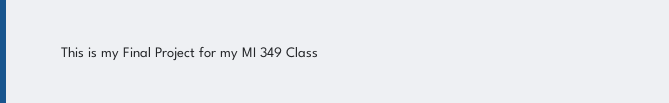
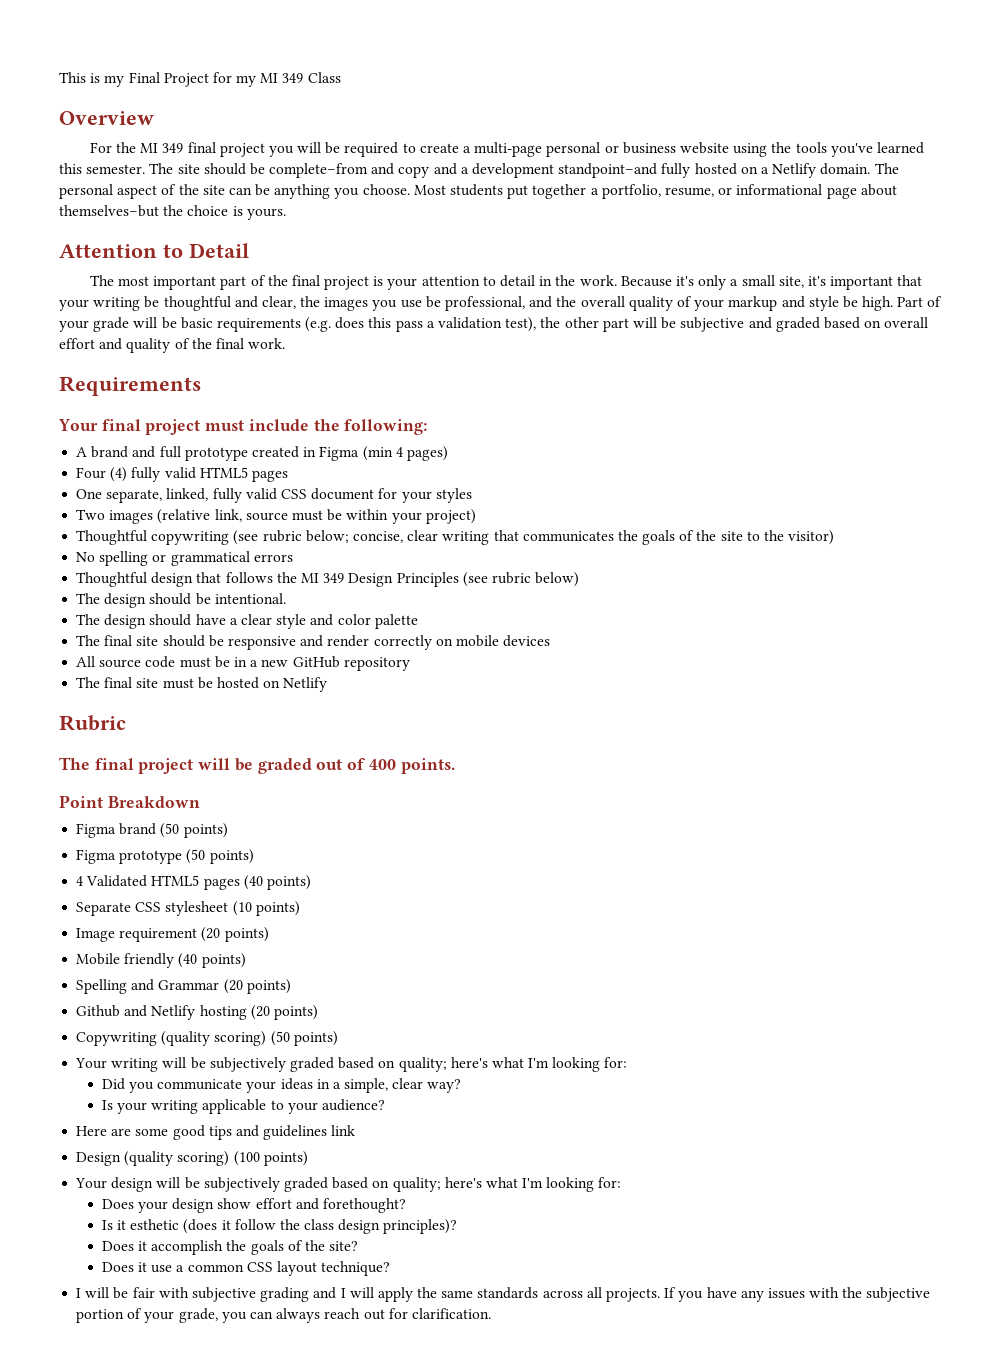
(318, 52) none -> [59,111,154,125] [89,142,924,157] [59,163,899,178] [59,184,897,199] [59,205,286,220] [59,243,249,258] [89,275,923,290] [59,296,943,311] [59,317,929,332] [59,338,286,353] [59,376,201,396] [58,419,428,435] [76,446,448,461] [76,467,288,482] [76,488,472,503] [76,509,476,524] [76,530,835,545] [76,551,293,566] [76,572,580,587] [76,593,286,608] [76,614,418,629] [76,635,551,650] [76,656,410,671] [76,677,328,692] [59,715,126,731] [59,757,455,774] [59,795,200,808] [76,823,228,838] [76,849,254,864] [76,875,311,890] [76,901,300,916] [76,927,269,942] [76,953,246,968] [76,979,291,994] [76,1005,318,1020] [76,1031,338,1046] [75,1057,628,1072] [101,1078,462,1093] [101,1099,385,1114] [76,1125,356,1140] [76,1151,308,1166] [75,1177,622,1192] [101,1198,406,1213] [101,1219,458,1234] [101,1240,359,1255] [101,1261,391,1276] [76,1287,931,1302] [76,1308,491,1323] // Overview // For the MI 349 final project you will be required to create a multi-page personal or business website using the tools you've learned this semester. The site should be complete–from and copy and a development standpoint–and fully hosted on a Netlify domain. The personal aspect of the site can be anything you choose. Most students put together a portfolio, resume, or informational page about themselves–but the choice is yours. // Attention to Detail // The most important part of the final project is your attention to detail in the work. Because it's only a small site, it's important that your writing be thoughtful and clear, the images you use be professional, and the overall quality of your markup and style be high. Part of your grade will be basic requirements (e.g. does this pass a validation test), the other part will be subjective and graded based on overall effort and quality of the final work. // Requirements // Your final project must include the following: // A brand and full prototype created in Figma (min 4 pages) // Four (4) fully valid HTML5 pages // One separate, linked, fully valid CSS document for your styles // Two images (relative link, source must be within your project) // Thoughtful copywriting (see rubric below; concise, clear writing that communicates the goals of the site to the visitor) // No spelling or grammatical errors // Thoughtful design that follows the MI 349 Design Principles (see rubric below) // The design should be intentional. // The design should have a clear style and color palette // The final site should be responsive and render correctly on mobile devices // All source code must be in a new GitHub repository // The final site must be hosted on Netlify // Rubric // The final project will be graded out of 400 points. // Point Breakdown // Figma brand (50 points) // Figma prototype (50 points) // 4 Validated HTML5 pages (40 points) // Separate CSS stylesheet (10 points) // Image requirement (20 points) // Mobile friendly (40 points) // Spelling and Grammar (20 points) // Github and Netlify hosting (20 points) // Copywriting (quality scoring) (50 points) // Your writing will be subjectively graded based on quality; here's what I'm looking for: // Did you communicate your ideas in a simple, clear way? // Is your writing applicable to your audience? // Here are some good tips and guidelines link // Design (quality scoring) (100 points) // Your design will be subjectively graded based on quality; here's what I'm looking for: // Does your design show effort and forethought? // Is it esthetic (does it follow the class design principles)? // Does it accomplish the goals of the site? // Does it use a common CSS layout technique? // I will be fair with subjective grading and I will apply the same standards across all projects. If you have any issues with the subjective portion of your grade, you can always reach out for clarification.

